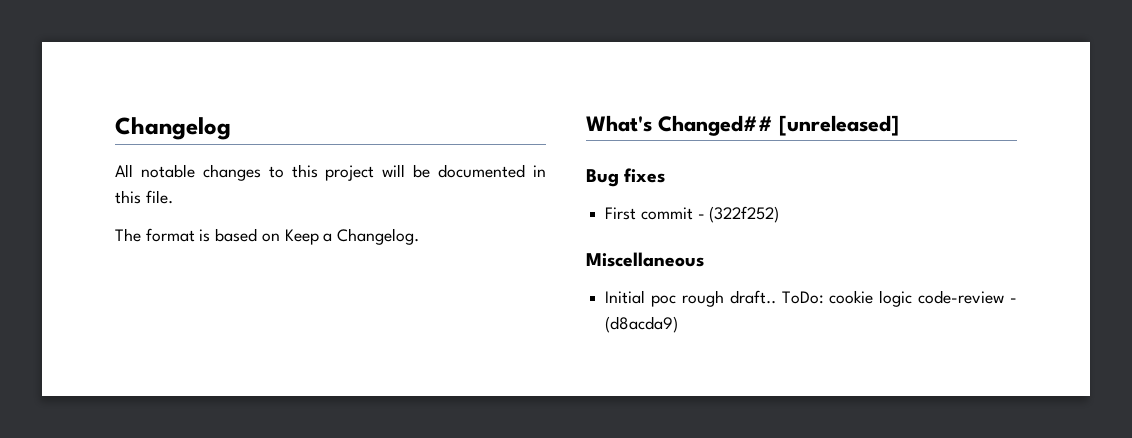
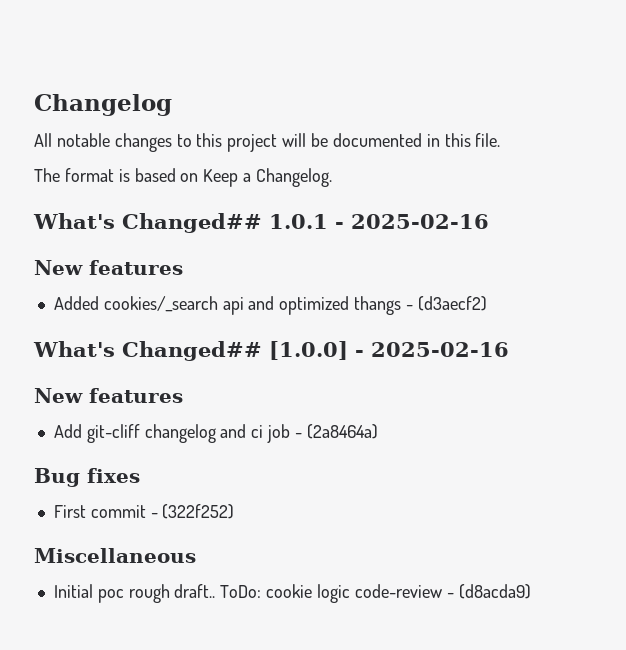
[779,115,899,136] [unreleased] -> [269,214,489,229] [34,260,183,275] [53,296,487,315] [33,341,509,361] [34,388,183,403] [53,424,378,443] 1.0.1 - 2025-02-16 // New features // Added cookies/_search api and optimized thangs - (d3aecf2) // What's Changed## [1.0.0] - 2025-02-16 // New features // Add git-cliff changelog and ci job - (2a8464a)

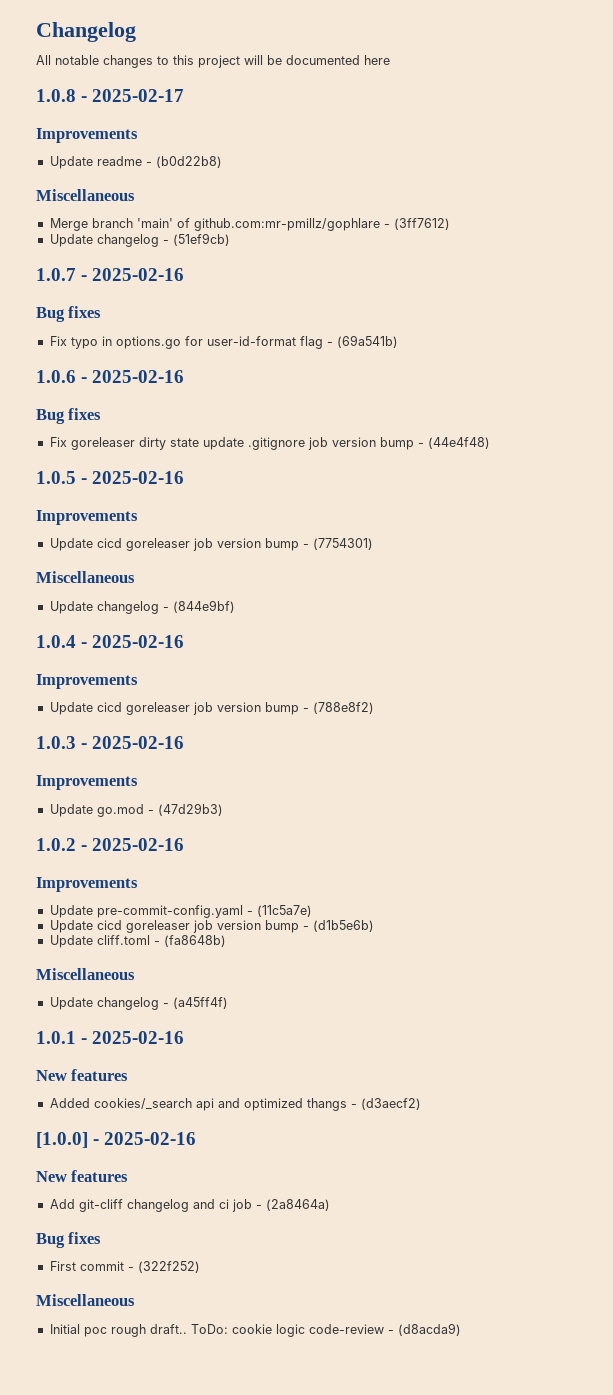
[426,133,501,147] [34,168,333,187] [33,213,262,233] in this file. // The format is based on Keep a Changelog. // What's Changed## -> [364,55,390,65] [36,89,185,102] [36,128,138,143] [49,156,222,169] [36,189,135,201] [49,218,450,231] [49,233,230,247] [36,268,185,281] [36,306,102,322] [49,335,398,349] [36,370,185,383] [36,408,102,424] [49,437,490,450] [36,471,185,484] [36,510,138,525] [49,538,373,551] [36,571,135,583] [49,600,235,614] [36,635,185,648] [36,674,138,689] [49,702,374,715] [36,736,185,749] [36,775,138,790] [49,803,223,817] [36,838,185,851] [36,877,138,892] [49,905,312,918] [49,920,374,933] [49,935,226,948] [36,968,135,980] [49,997,228,1010] here // 1.0.8 - 2025-02-17 // Improvements // Update readme - (b0d22b8) // Miscellaneous // Merge branch 'main' of github.com:mr-pmillz/gophlare - (3ff7612) // Update changelog - (51ef9cb) // 1.0.7 - 2025-02-16 // Bug fixes // Fix typo in options.go for user-id-format flag - (69a541b) // 1.0.6 - 2025-02-16 // Bug fixes // Fix goreleaser dirty state update .gitignore job version bump - (44e4f48) // 1.0.5 - 2025-02-16 // Improvements // Update cicd goreleaser job version bump - (7754301) // Miscellaneous // Update changelog - (844e9bf) // 1.0.4 - 2025-02-16 // Improvements // Update cicd goreleaser job version bump - (788e8f2) // 1.0.3 - 2025-02-16 // Improvements // Update go.mod - (47d29b3) // 1.0.2 - 2025-02-16 // Improvements // Update pre-commit-config.yaml - (11c5a7e) // Update cicd goreleaser job version bump - (d1b5e6b) // Update cliff.toml - (fa8648b) // Miscellaneous // Update changelog - (a45ff4f) //
[33,341,262,361] What's Changed## -> (421, 1104) none

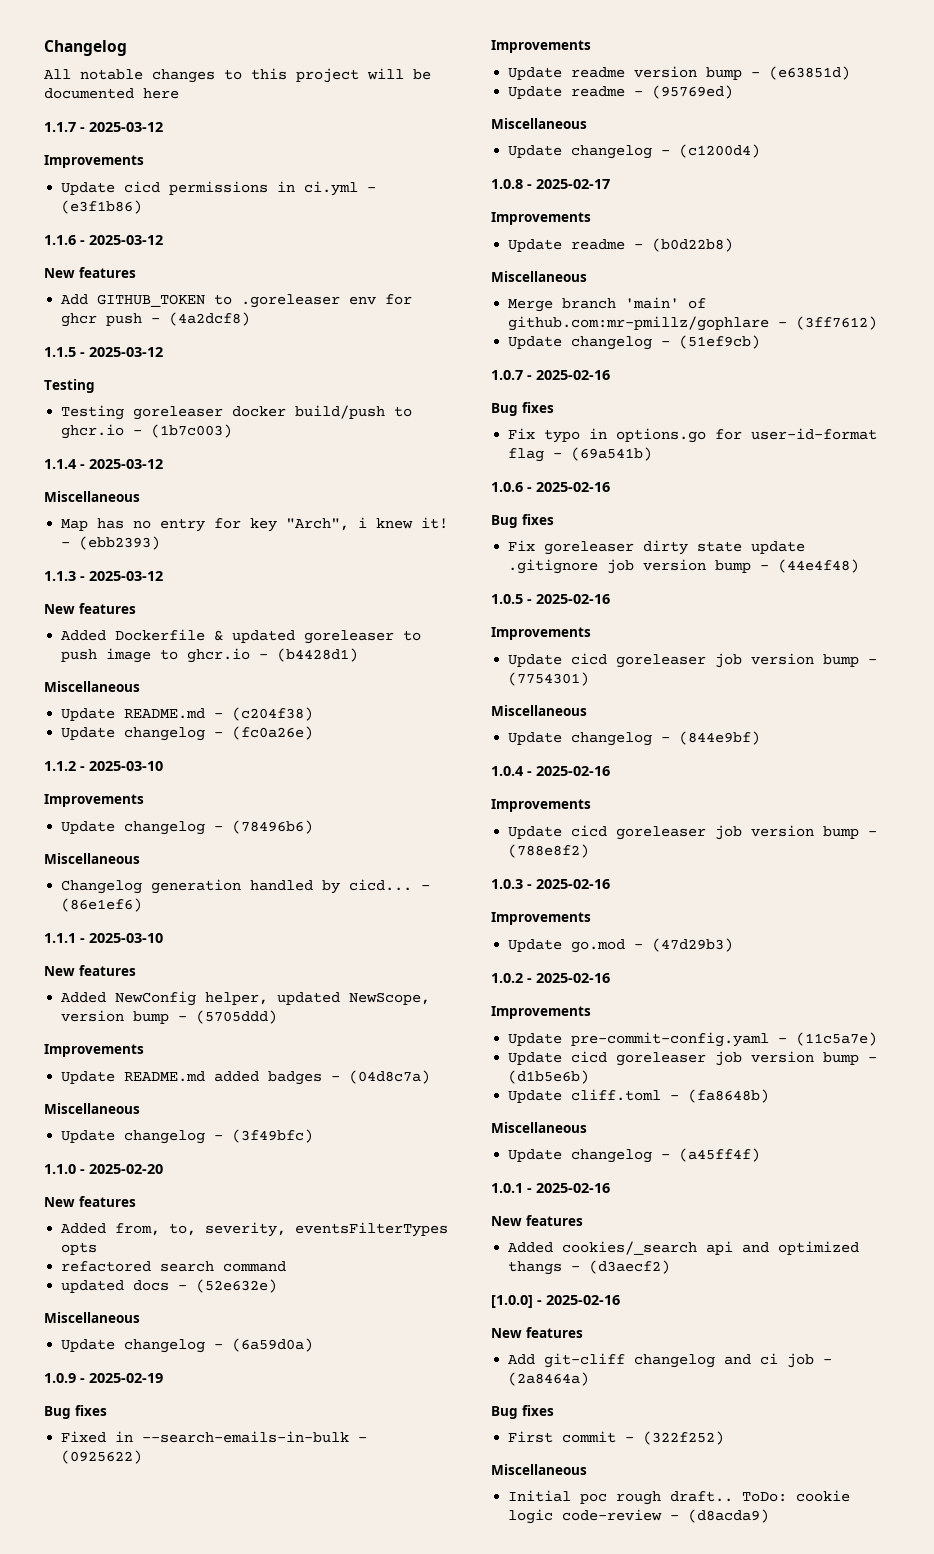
(390, 60) none -> [44,122,163,132] [44,155,144,168] [61,181,377,196] [61,200,143,214] [44,235,163,245] [44,267,136,278] [61,294,413,308] [61,312,251,327] [44,347,163,357] [44,379,95,393] [61,405,413,420] [61,424,233,439] [44,459,163,469] [44,491,140,502] [61,517,449,532] [61,536,161,550] [44,571,163,581] [44,603,136,614] [61,629,422,644] [61,648,359,663] [44,681,140,692] [61,707,314,721] [61,726,314,741] [44,761,163,771] [44,794,144,807] [61,820,314,835] [44,853,140,864] [61,879,431,894] [61,898,143,912] [44,933,163,943] [44,965,136,976] [61,991,431,1006] [61,1010,278,1024] [44,1044,144,1057] [61,1070,431,1085] [44,1103,140,1114] [61,1129,314,1144] [44,1164,163,1174] [44,1196,136,1207] [61,1222,449,1237] [61,1242,98,1255] [61,1261,287,1272] [61,1279,278,1293] [44,1312,140,1323] [61,1338,314,1353] [44,1373,163,1383] [44,1405,107,1419] [61,1431,368,1443] [61,1450,143,1464] [491,40,591,53] [508,66,851,80] [508,85,734,99] [491,118,587,129] [508,144,761,159] // 1.1.7 - 2025-03-12 // Improvements // Update cicd permissions in ci.yml - (e3f1b86) // 1.1.6 - 2025-03-12 // New features // Add GITHUB_TOKEN to .goreleaser env for ghcr push - (4a2dcf8) // 1.1.5 - 2025-03-12 // Testing // Testing goreleaser docker build/push to ghcr.io - (1b7c003) // 1.1.4 - 2025-03-12 // Miscellaneous // Map has no entry for key "Arch", i knew it! - (ebb2393) // 1.1.3 - 2025-03-12 // New features // Added Dockerfile & updated goreleaser to push image to ghcr.io - (b4428d1) // Miscellaneous // Update README.md - (c204f38) // Update changelog - (fc0a26e) // 1.1.2 - 2025-03-10 // Improvements // Update changelog - (78496b6) // Miscellaneous // Changelog generation handled by cicd... - (86e1ef6) // 1.1.1 - 2025-03-10 // New features // Added NewConfig helper, updated NewScope, version bump - (5705ddd) // Improvements // Update README.md added badges - (04d8c7a) // Miscellaneous // Update changelog - (3f49bfc) // 1.1.0 - 2025-02-20 // New features // Added from, to, severity, eventsFilterTypes opts // refactored search command // updated docs - (52e632e) // Miscellaneous // Update changelog - (6a59d0a) // 1.0.9 - 2025-02-19 // Bug fixes // Fixed in --search-emails-in-bulk - (0925622) // Improvements // Update readme version bump - (e63851d) // Update readme - (95769ed) // Miscellaneous // Update changelog - (c1200d4)

